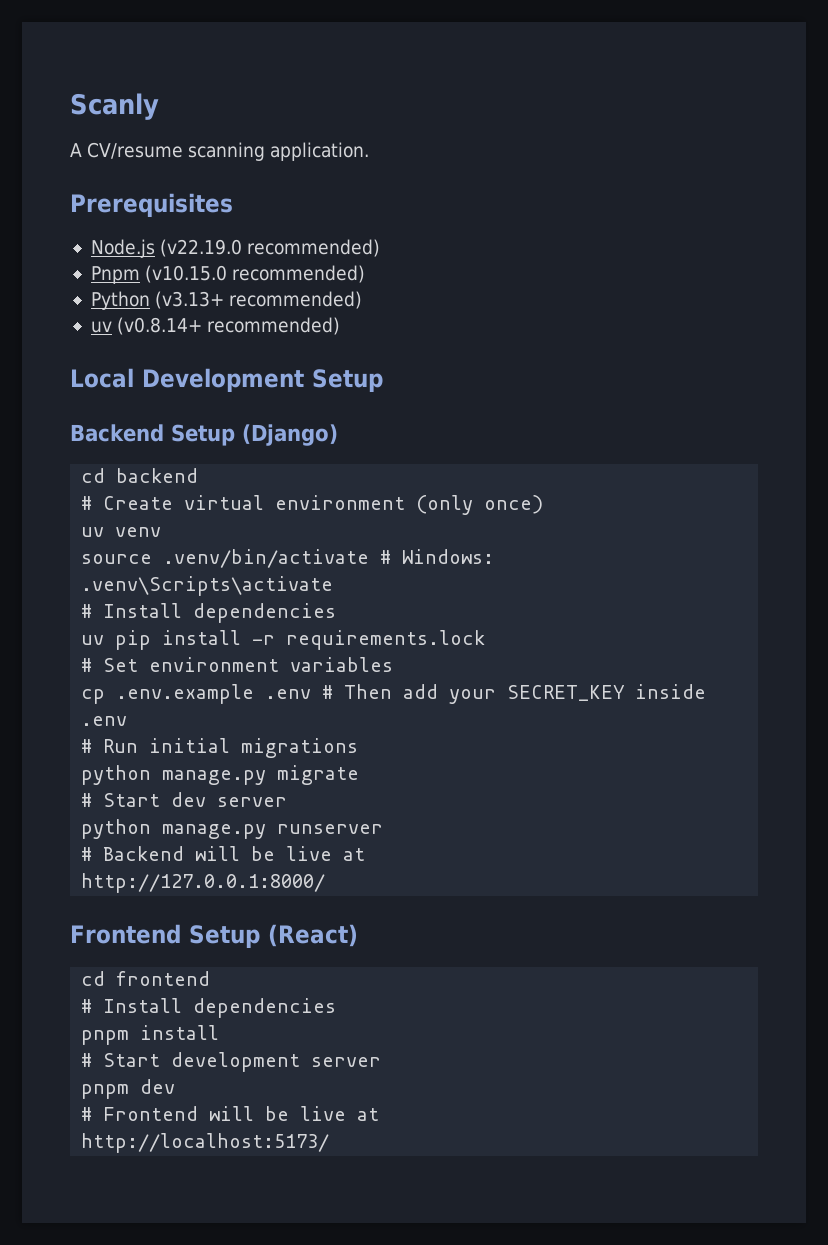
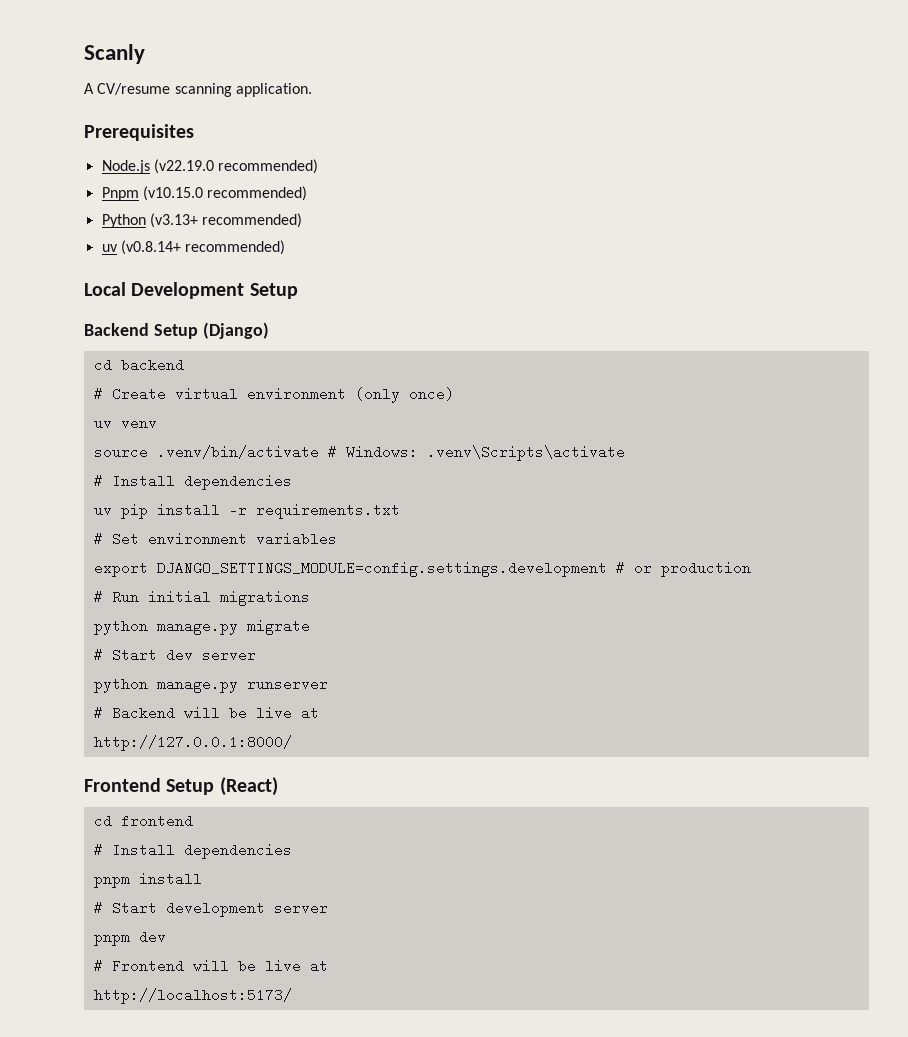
[286,630,486,650] requirements.lock -> [255,503,400,519] requirements.txt
[81,684,707,704] [81,716,128,726] cp .env.example .env # Then add your SECRET_KEY inside .env -> [93,561,751,577] export DJANGO_SETTINGS_MODULE=config.settings.development # or production

